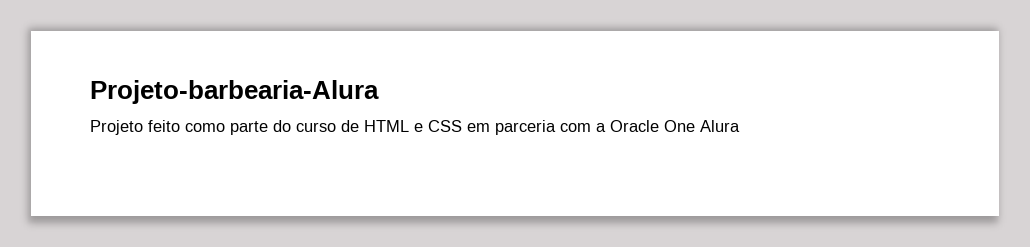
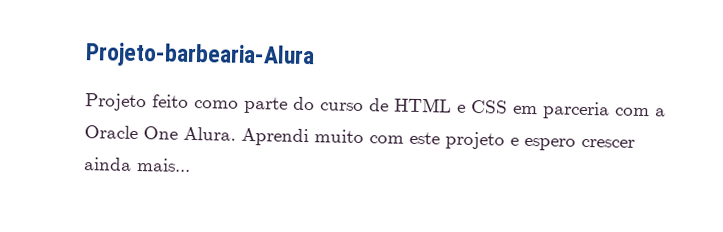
[700,120,740,132] Alura -> [183,126,635,151] [83,157,191,172] Alura. Aprendi muito com este projeto e espero crescer ainda mais...

